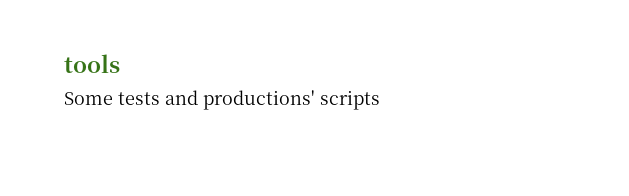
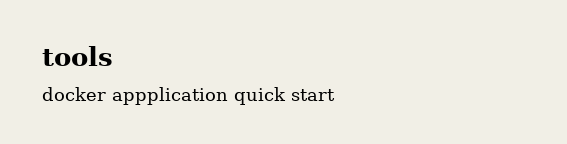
[64,90,380,110] Some tests and productions' scripts -> [42,87,335,105] docker appplication quick start

